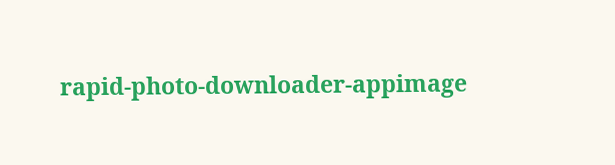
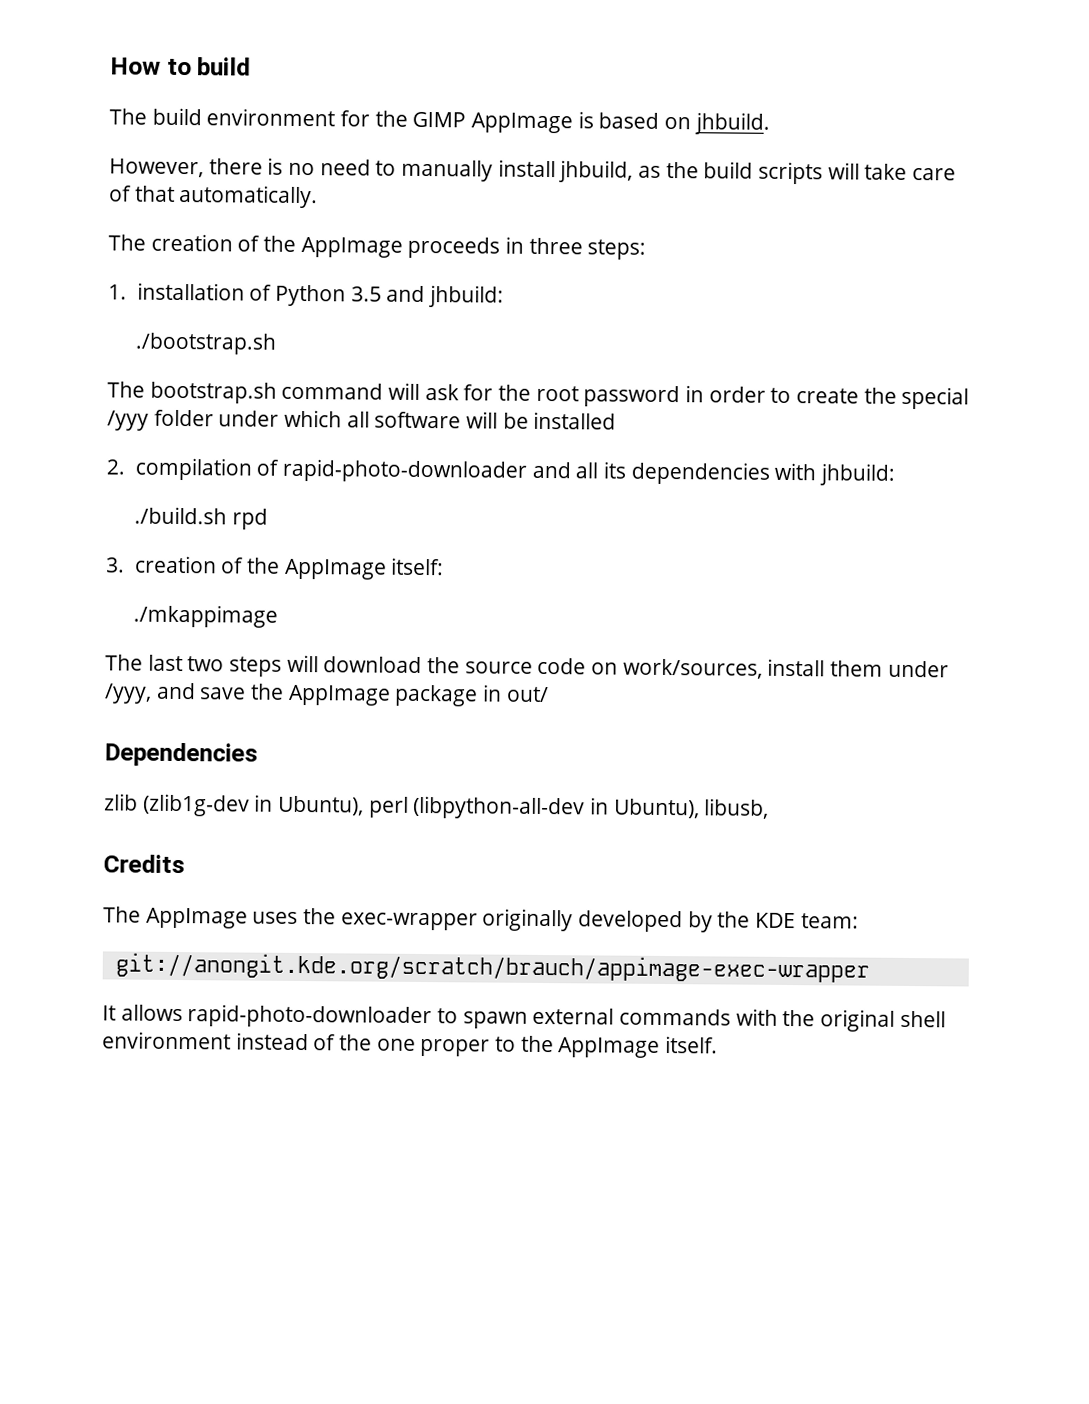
[59,73,468,102] rapid-photo-downloader-appimage -> [110,57,252,76] [109,107,770,135] [109,157,957,185] [109,184,319,209] [108,233,647,260] [108,282,504,308] [135,332,278,355] [107,381,970,410] [107,409,617,431] [106,457,895,486] [134,506,268,530] [106,555,445,580] [133,604,279,628] [105,654,949,679] [104,682,549,707] [104,742,258,767] [104,793,770,820] [103,854,185,874] [103,906,859,933] [114,952,870,983] [102,1004,946,1032] [102,1031,719,1058] How to build // The build environment for the GIMP AppImage is based on jhbuild. // However, there is no need to manually install jhbuild, as the build scripts will take care of that automatically. // The creation of the AppImage proceeds in three steps: // 1. installation of Python 3.5 and jhbuild: // ./bootstrap.sh // The bootstrap.sh command will ask for the root password in order to create the special /yyy folder under which all software will be installed // 2. compilation of rapid-photo-downloader and all its dependencies with jhbuild: // ./build.sh rpd // 3. creation of the AppImage itself: // ./mkappimage // The last two steps will download the source code on work/sources, install them under /yyy, and save the AppImage package in out/ // Dependencies // zlib (zlib1g-dev in Ubuntu), perl (libpython-all-dev in Ubuntu), libusb, // Credits // The AppImage uses the exec-wrapper originally developed by the KDE team: // git://anongit.kde.org/scratch/brauch/appimage-exec-wrapper // It allows rapid-photo-downloader to spawn external commands with the original shell environment instead of the one proper to the AppImage itself.

